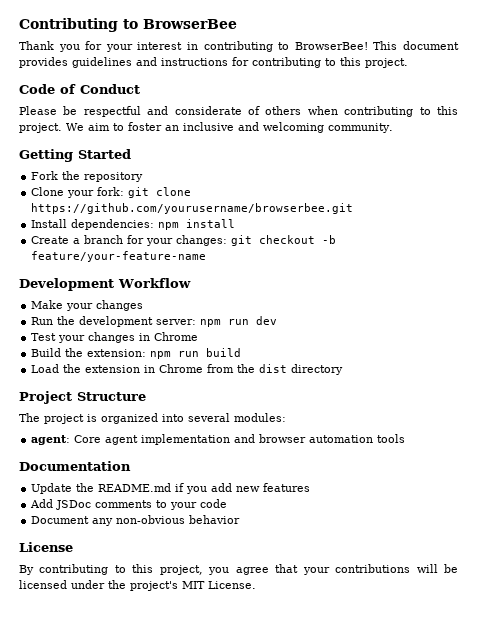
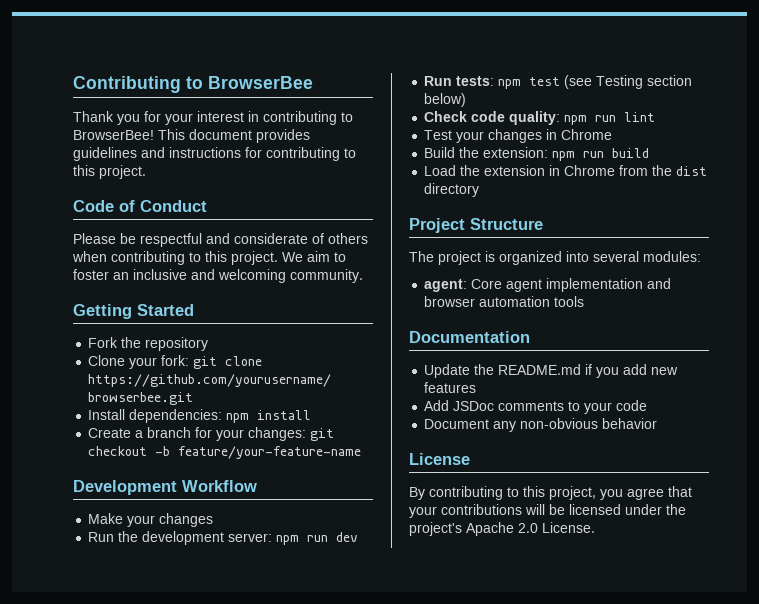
(278, 320) none -> [424,75,693,89] [424,93,467,107] [424,111,656,125] // Run tests: npm test (see Testing section below) // Check code quality: npm run lint
[182,581,205,589] MIT -> [466,522,538,536] Apache 2.0

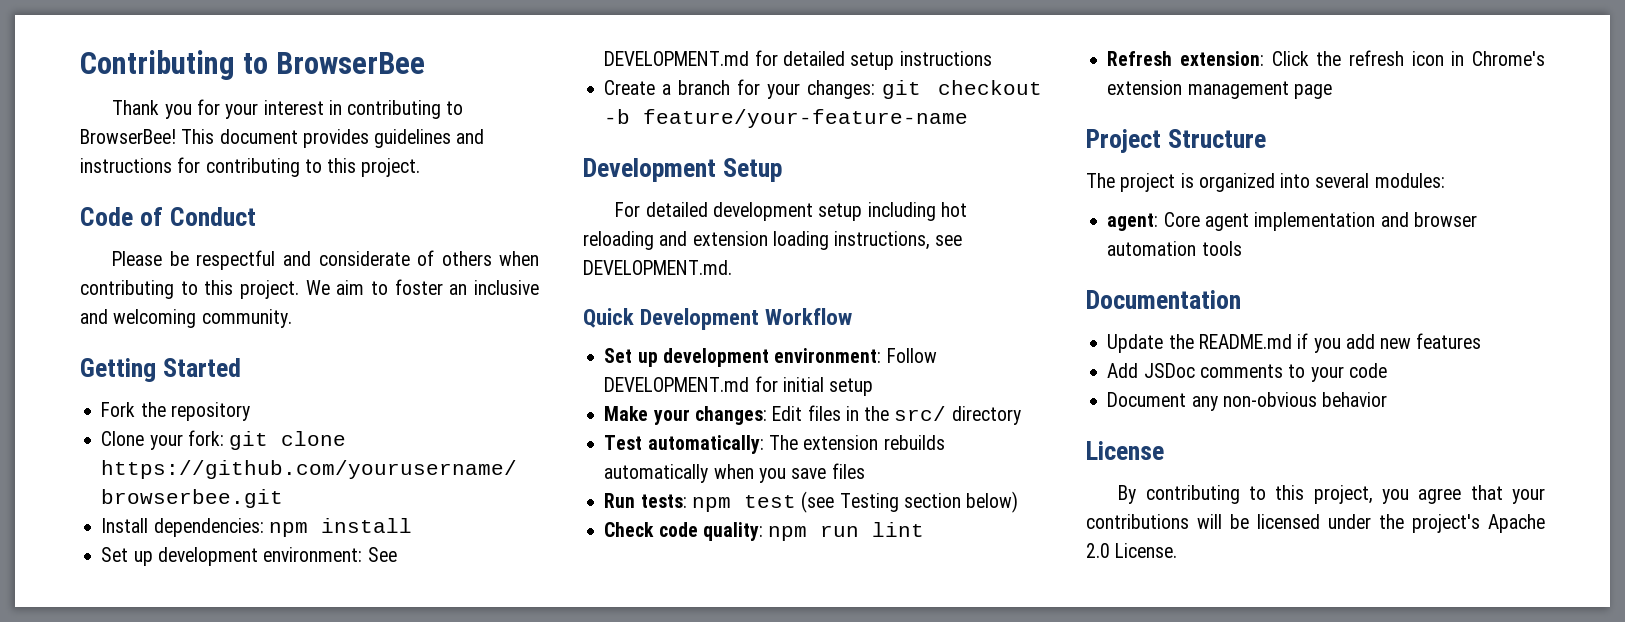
(312, 415) none -> [101,547,397,566] [604,50,992,70] // Set up development environment: See DEVELOPMENT.md for detailed setup instructions
[182,480,257,492] [88,513,214,527] [88,531,359,545] Workflow // Make your changes // Run the development server: npm run dev -> [723,158,783,182] [615,202,967,221] [583,231,963,250] [583,260,732,275] [583,308,853,330] [604,348,937,367] [604,376,874,396] [604,405,1021,425] [604,435,945,454] [604,463,865,483] Setup // For detailed development setup including hot reloading and extension loading instructions, see DEVELOPMENT.md. // Quick Development Workflow // Set up development environment: Follow DEVELOPMENT.md for initial setup // Make your changes: Edit files in the src/ directory // Test automatically: The extension rebuilds automatically when you save files
[424,129,613,143] [424,147,650,161] [424,165,708,176] [424,183,480,197] Test your changes in Chrome // Build the extension: npm run build // Load the extension in Chrome from the dist directory -> [1107,50,1545,66] [1107,80,1332,99] Refresh extension: Click the refresh icon in Chrome's extension management page

